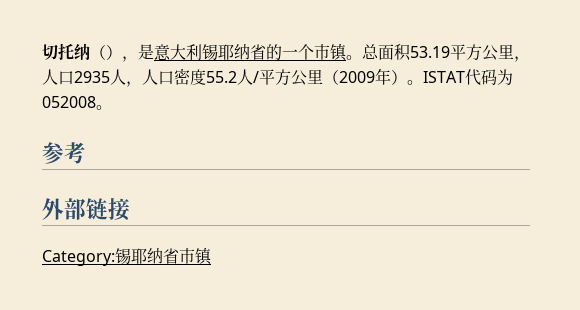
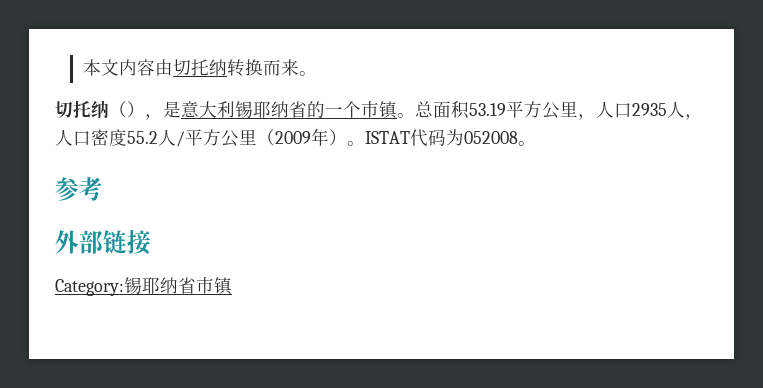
(42, 52) none -> [82,59,317,77] 本文内容由切托纳转换而来。 //

